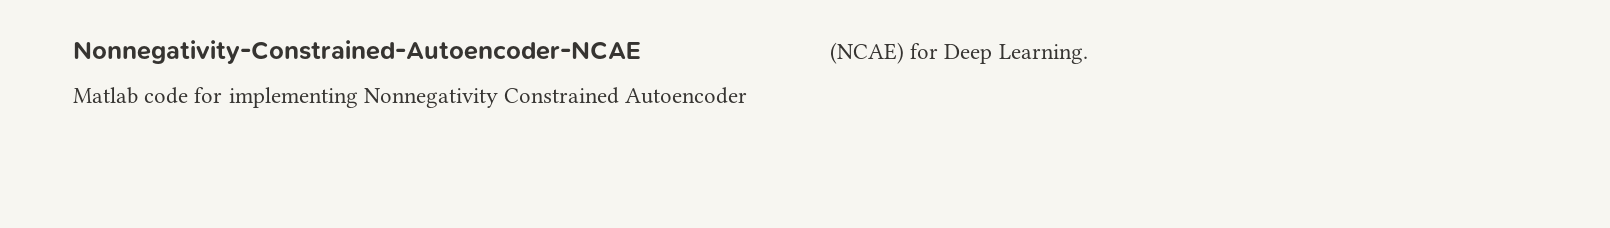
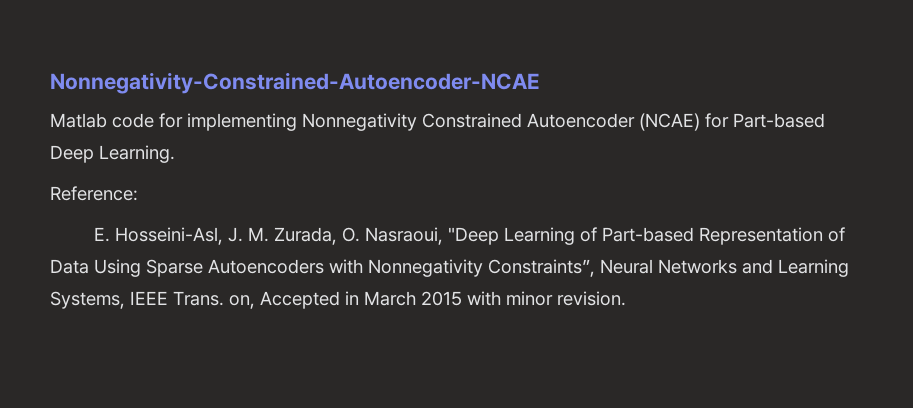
(939, 51) none -> [733,113,825,128] Part-based
(1088, 54) none -> [50,186,138,201] [94,227,846,245] [50,259,849,277] [50,291,626,309] // Reference: // E. Hosseini-Asl, J. M. Zurada, O. Nasraoui, "Deep Learning of Part-based Representation of Data Using Sparse Autoencoders with Nonnegativity Constraints”, Neural Networks and Learning Systems, IEEE Trans. on, Accepted in March 2015 with minor revision.

